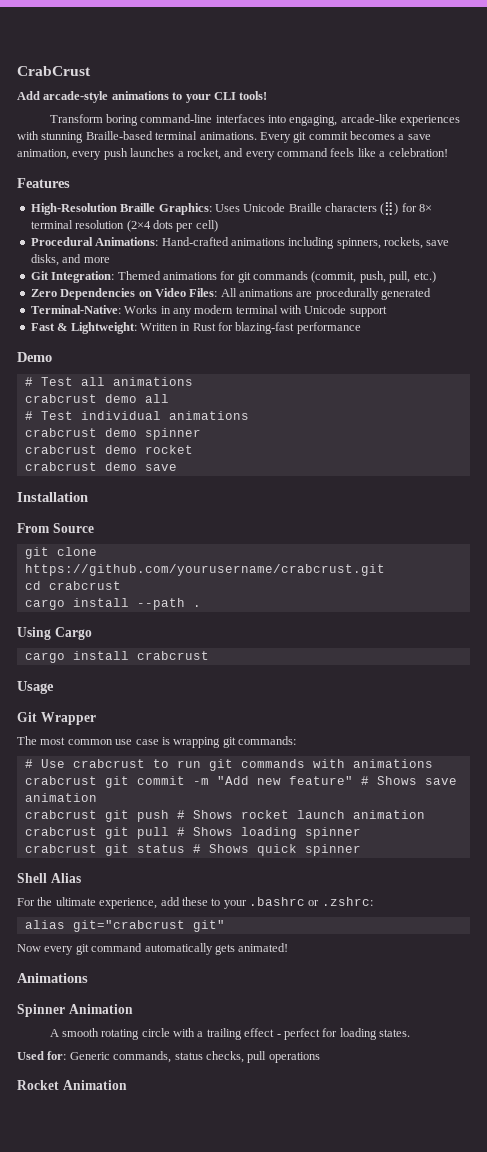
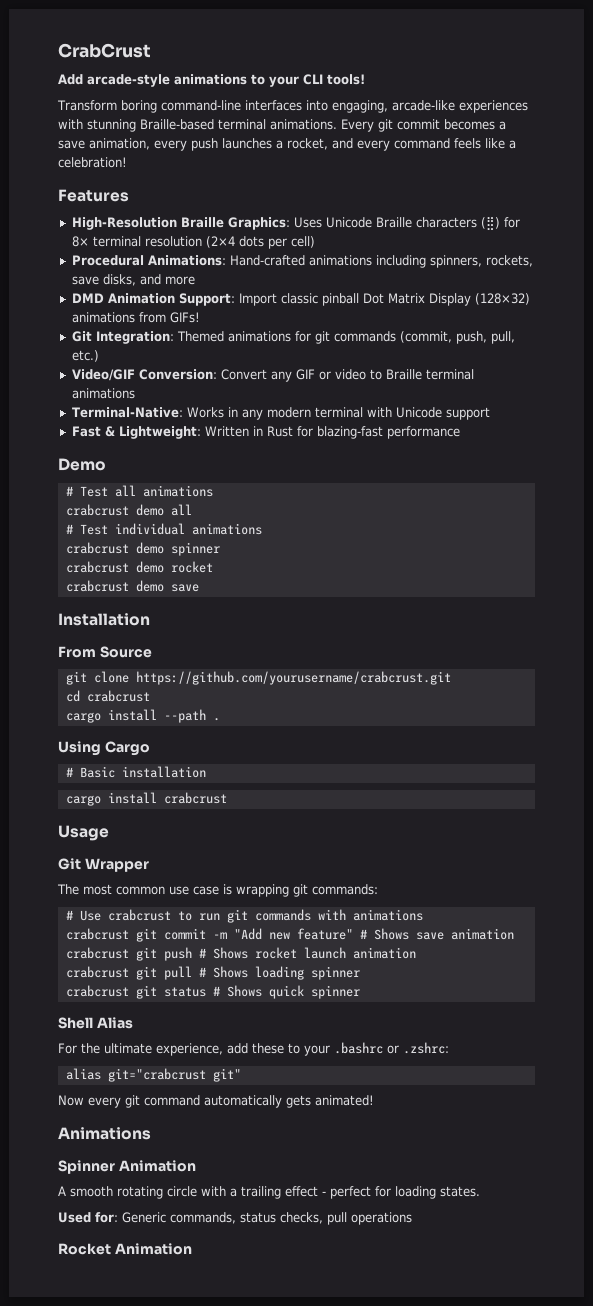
(110, 260) none -> [71,293,530,306] [71,312,200,323] // DMD Animation Support: Import classic pinball Dot Matrix Display (128×32) animations from GIFs!
[30,288,432,300] Zero Dependencies on Video Files: All animations are procedurally generated -> [71,369,474,382] [71,388,135,399] Video/GIF Conversion: Convert any GIF or video to Braille terminal animations
(92, 633) none -> [65,766,206,778] // # Basic installation

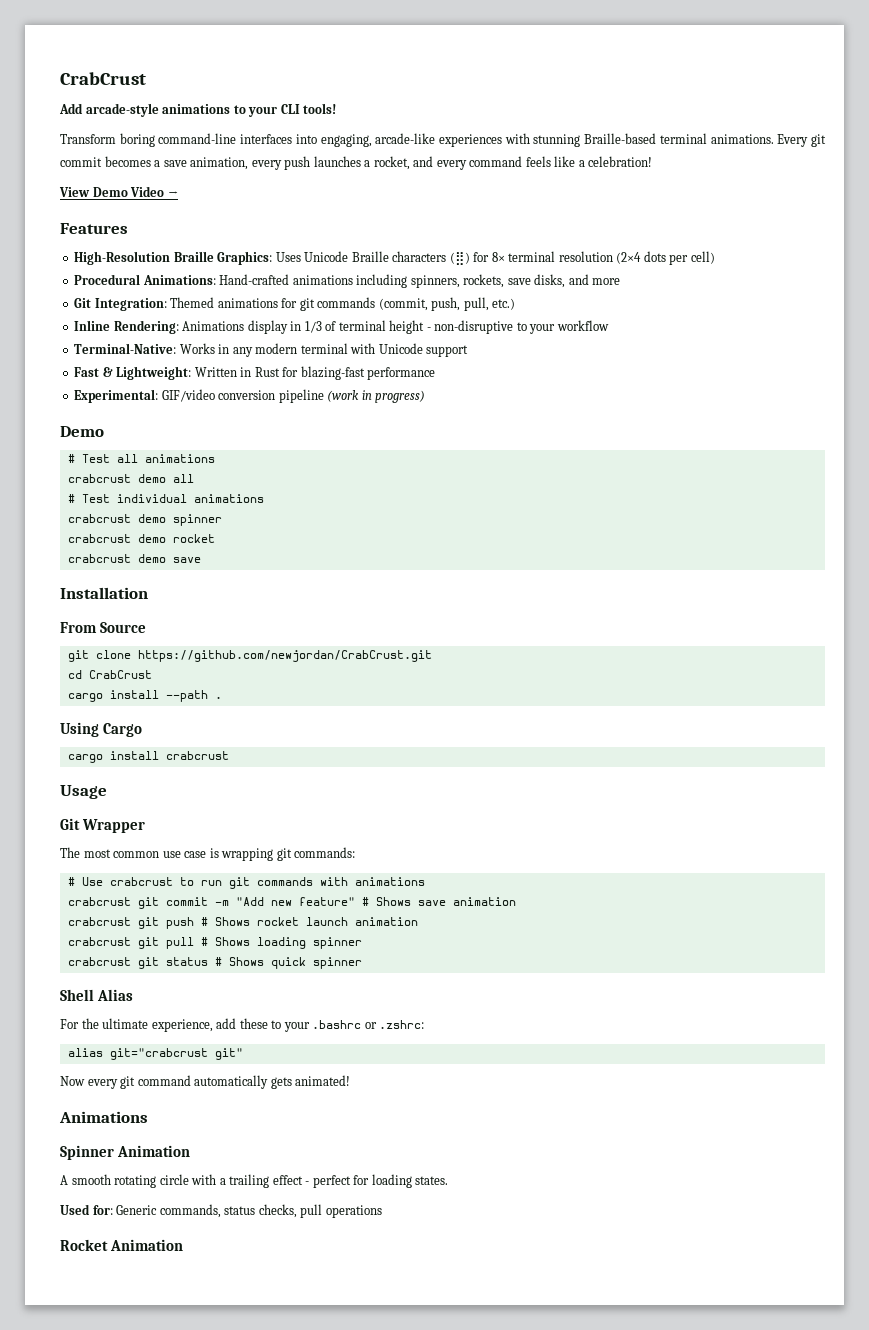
(127, 162) none -> [59,186,178,197] // View Demo Video →
[71,293,530,306] [71,312,200,323] // DMD Animation Support: Import classic pinball Dot Matrix Display (128×32) animations from GIFs! -> (621, 281) none
[71,369,474,382] [71,388,135,399] Video/GIF Conversion: Convert any GIF or video to Braille terminal animations -> [74,320,609,334] Inline Rendering: Animations display in 1/3 of terminal height - non-disruptive to your workflow
(460, 432) none -> [74,389,426,403] // Experimental: GIF/video conversion pipeline (work in progress)
[135,671,451,685] https://github.com/yourusername/crabcrust.git -> [137,650,432,662] https://github.com/newjordan/CrabCrust.git
[86,690,150,702] crabcrust -> [88,670,152,679] CrabCrust
[65,766,206,778] // # Basic installation -> (142, 730) none

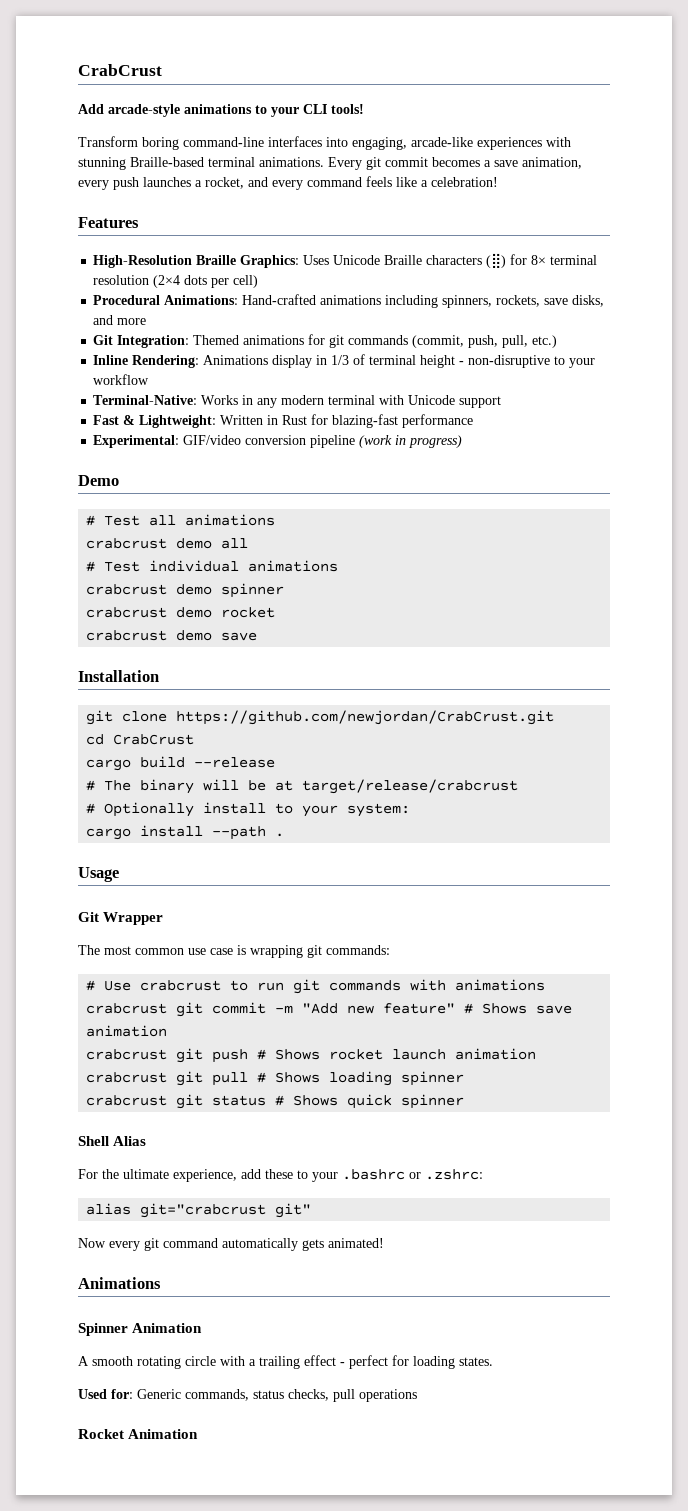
[59,186,178,197] // View Demo Video → -> (498, 182) none
[60,622,146,633] // From Source -> (159, 676) none
(152, 674) none -> [86,756,276,771] [86,779,519,794] [86,802,411,817] // cargo build --release // # The binary will be at target/release/crabcrust // # Optionally install to your system:
[60,722,142,737] [67,751,229,763] // Using Cargo // cargo install crabcrust -> (285, 835) none

